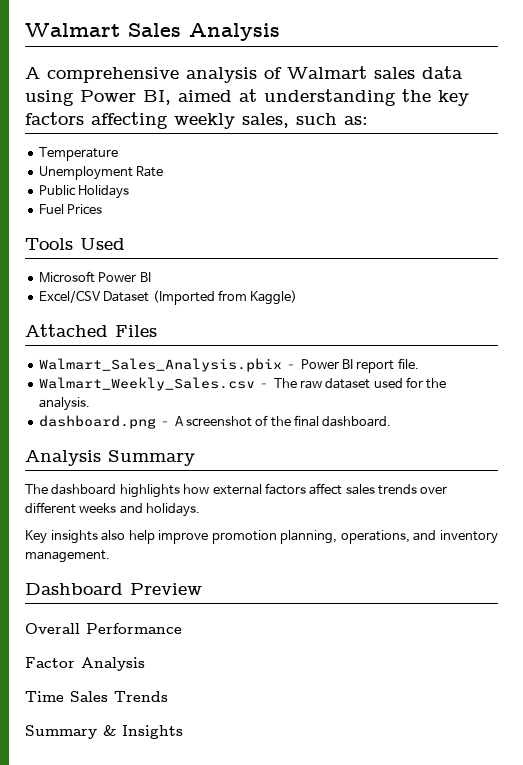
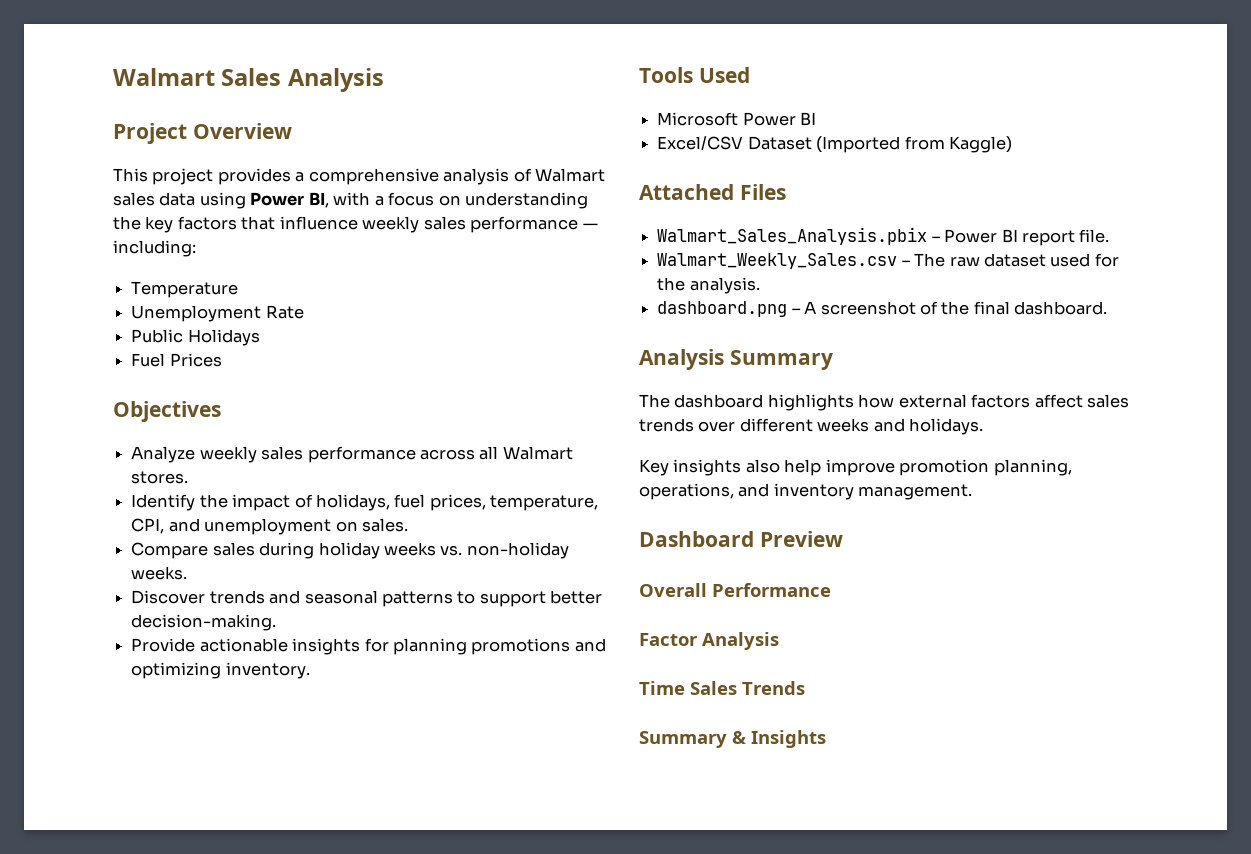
[25,67,40,79] A -> [113,123,292,144] [113,168,305,185] Project Overview // This project provides a
[178,89,469,106] [25,112,368,129] aimed at understanding the key factors affecting weekly sales, such as: -> [333,192,589,209] [113,216,598,233] [113,240,196,257] with a focus on understanding the key factors that influence weekly sales performance — including:
(103, 209) none -> [113,401,221,422] [131,446,573,463] [131,471,189,484] [131,494,599,511] [131,518,408,535] [131,542,569,559] [131,566,188,580] [131,590,603,607] [131,614,277,631] [131,638,606,655] [131,662,310,679] // Objectives // Analyze weekly sales performance across all Walmart stores. // Identify the impact of holidays, fuel prices, temperature, CPI, and unemployment on sales. // Compare sales during holiday weeks vs. non-holiday weeks. // Discover trends and seasonal patterns to support better decision-making. // Provide actionable insights for planning promotions and optimizing inventory.

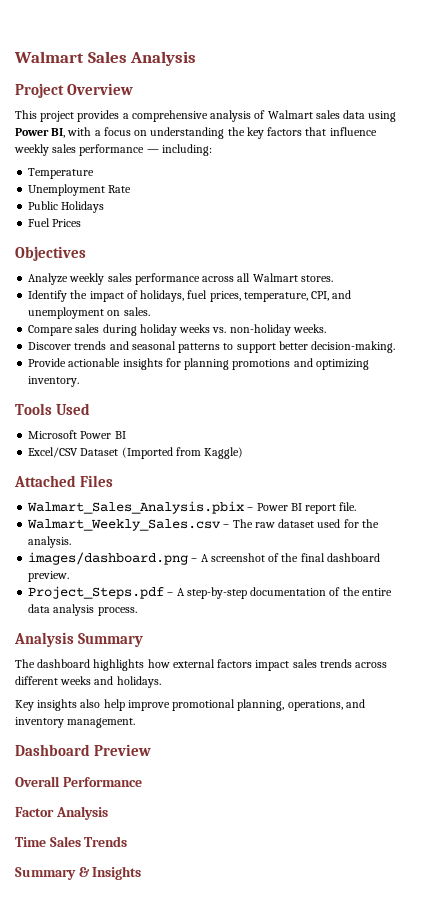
[657,301,788,317] dashboard.png -> [28,552,189,565] images/dashboard.png
[1014,301,1108,315] dashboard. -> [326,553,380,562] [28,571,70,582] [28,586,392,599] [28,604,137,616] dashboard preview. // Project_Steps.pdf – A step-by-step documentation of the entire data analysis process.
[1034,394,1083,408] affect -> [255,660,290,671] impact
[698,421,736,432] over -> [355,662,388,668] across
[899,459,990,476] promotion -> [172,699,236,711] promotional

